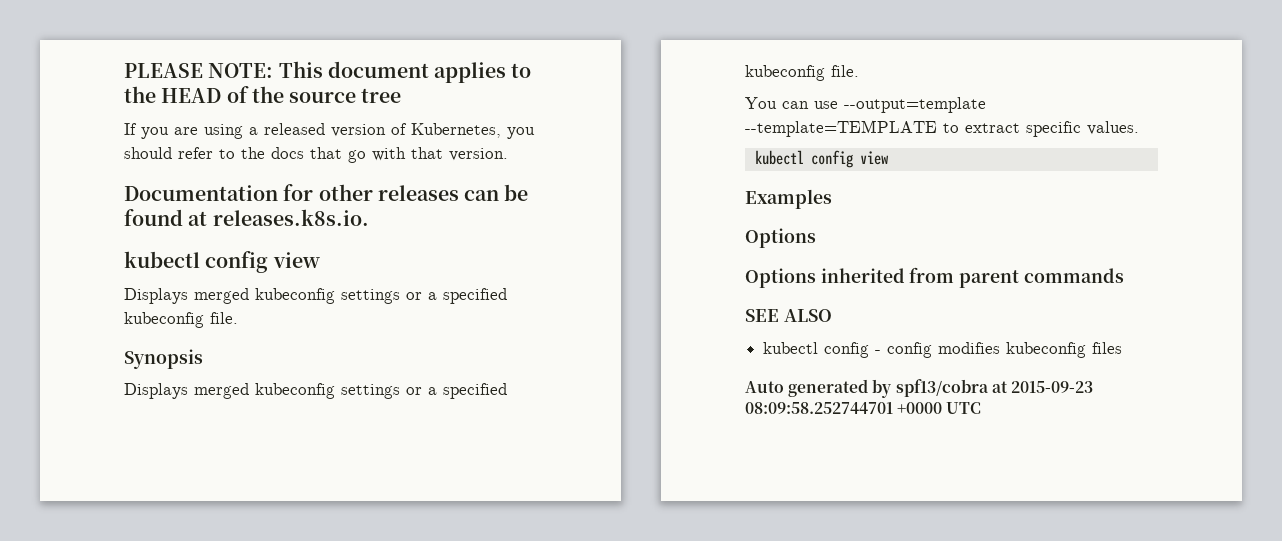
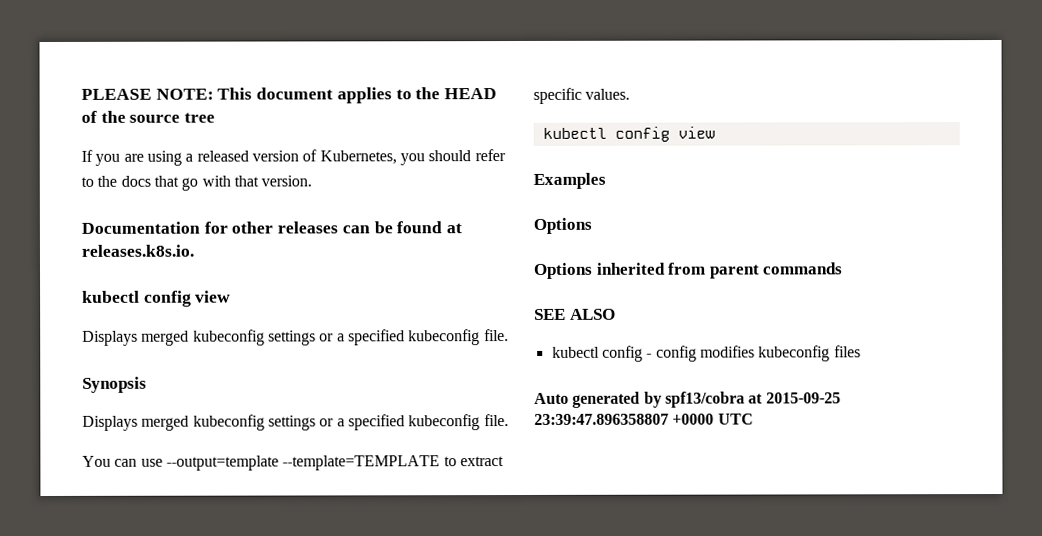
[1010,381,1093,393] [745,402,893,414] 2015-09-23 08:09:58.252744701 -> [765,392,841,404] [534,413,669,425] 2015-09-25 23:39:47.896358807

